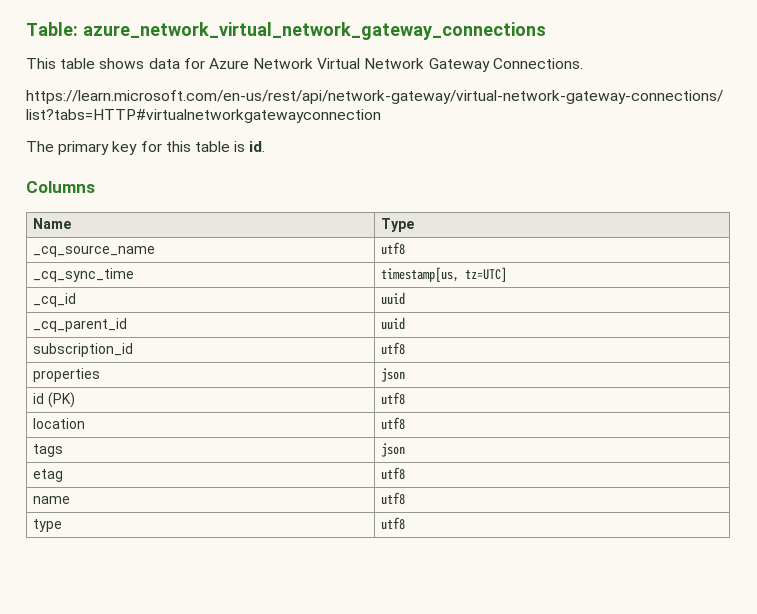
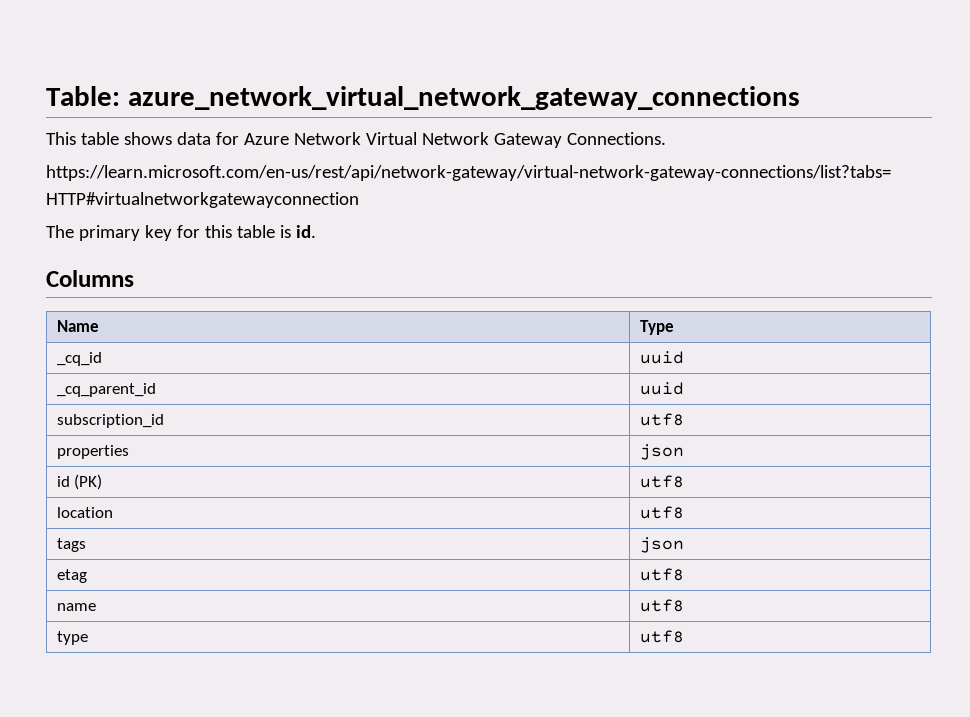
[33,245,156,257] [381,242,406,255] [33,268,135,282] [381,267,508,282] // _cq_source_name | utf8 // _cq_sync_time | timestamp[us, tz=UTC] -> (675, 327) none

